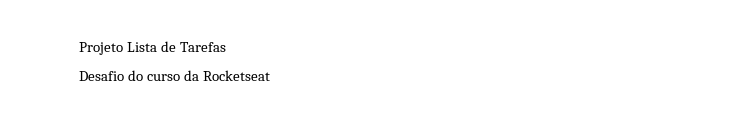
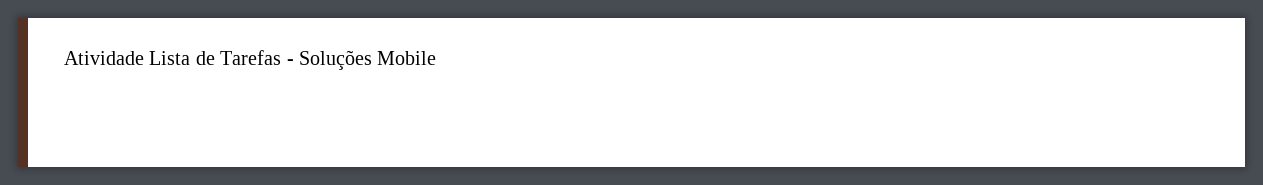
[79,42,123,55] Projeto -> [64,51,144,65] Atividade
[79,70,270,81] // Desafio do curso da Rocketseat -> [286,50,437,70] - Soluções Mobile

